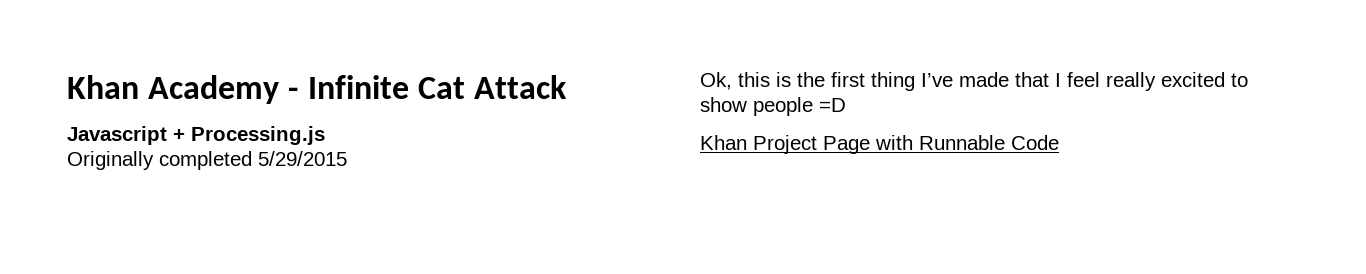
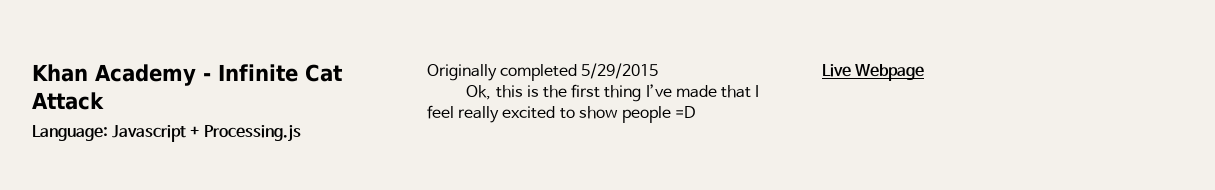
(567, 87) none -> [32,125,108,141] Language:
[700,135,1059,154] Khan Project Page with Runnable Code -> [822,64,925,81] Live Webpage

